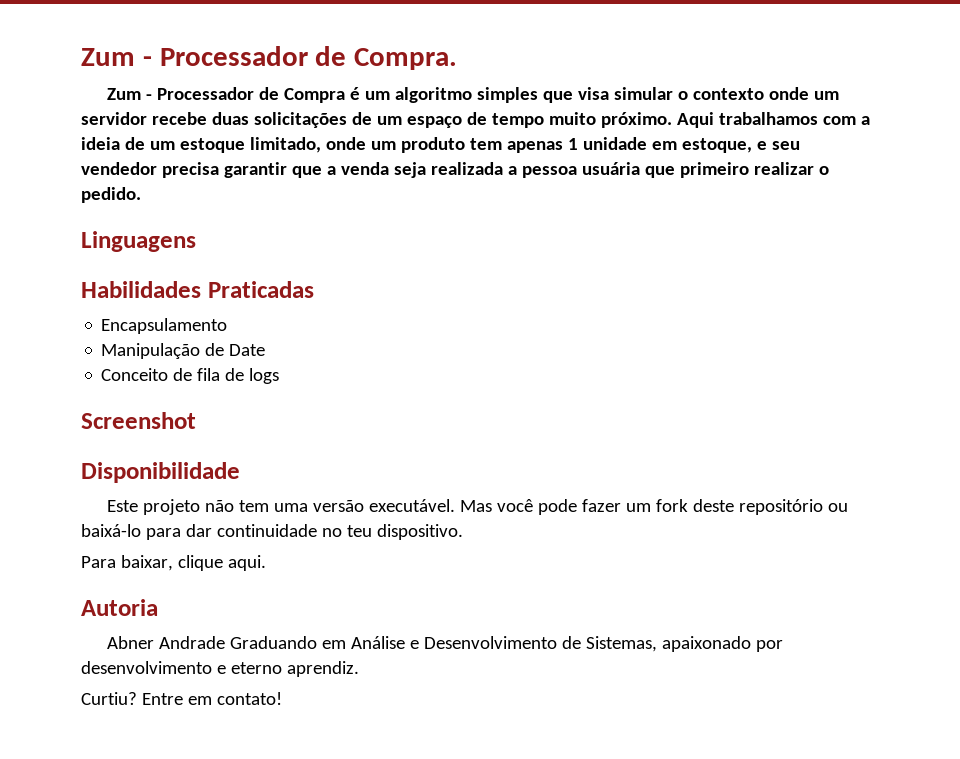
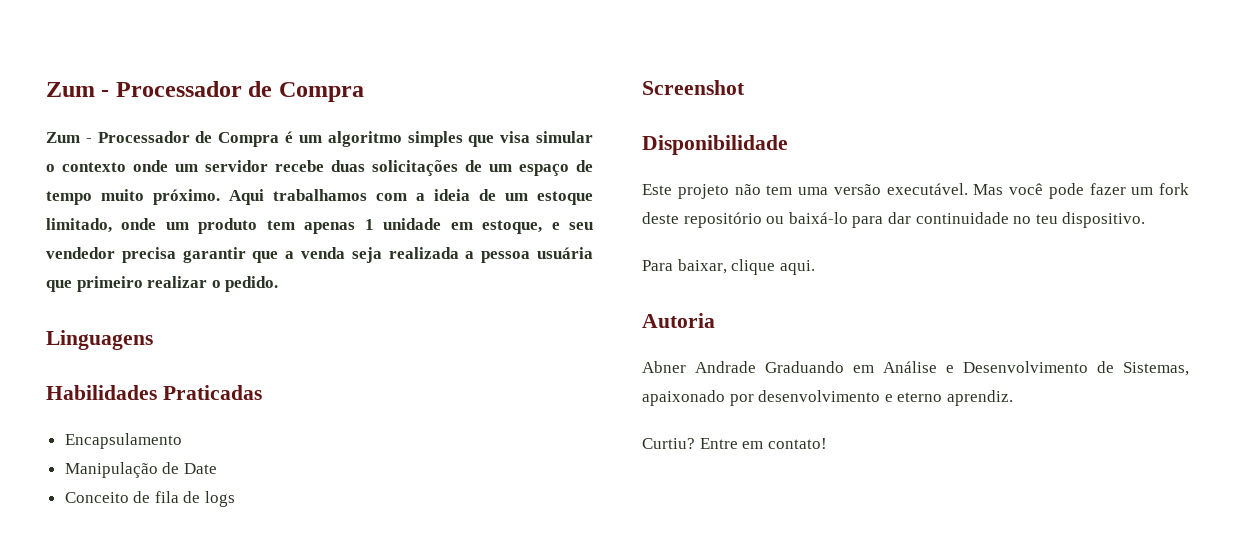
[81,46,458,70] Zum - Processador de Compra. -> [46,81,364,102] Zum - Processador de Compra

